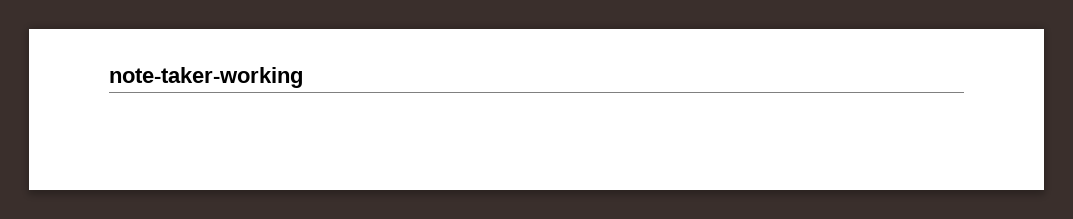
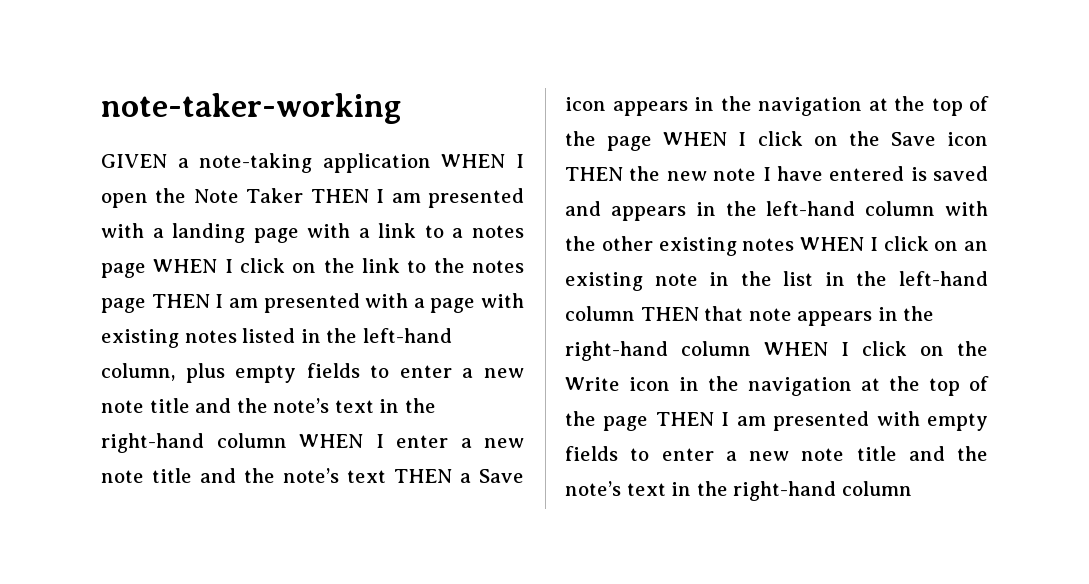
(303, 77) none -> [101,153,524,173] [101,188,524,208] [101,223,524,243] [101,258,524,278] [101,293,524,313] [101,328,452,348] [101,363,524,383] [101,398,436,413] [101,433,524,453] [101,468,524,483] [565,96,989,116] [565,131,988,151] [565,166,988,181] [565,201,988,221] [565,236,988,256] [565,271,988,291] [565,306,935,326] [565,341,988,361] [565,376,989,396] [565,411,988,431] [565,446,988,461] [565,481,912,501] // GIVEN a note-taking application WHEN I open the Note Taker THEN I am presented with a landing page with a link to a notes page WHEN I click on the link to the notes page THEN I am presented with a page with existing notes listed in the left-hand column, plus empty fields to enter a new note title and the note’s text in the right-hand column WHEN I enter a new note title and the note’s text THEN a Save icon appears in the navigation at the top of the page WHEN I click on the Save icon THEN the new note I have entered is saved and appears in the left-hand column with the other existing notes WHEN I click on an existing note in the list in the left-hand column THEN that note appears in the right-hand column WHEN I click on the Write icon in the navigation at the top of the page THEN I am presented with empty fields to enter a new note title and the note’s text in the right-hand column

